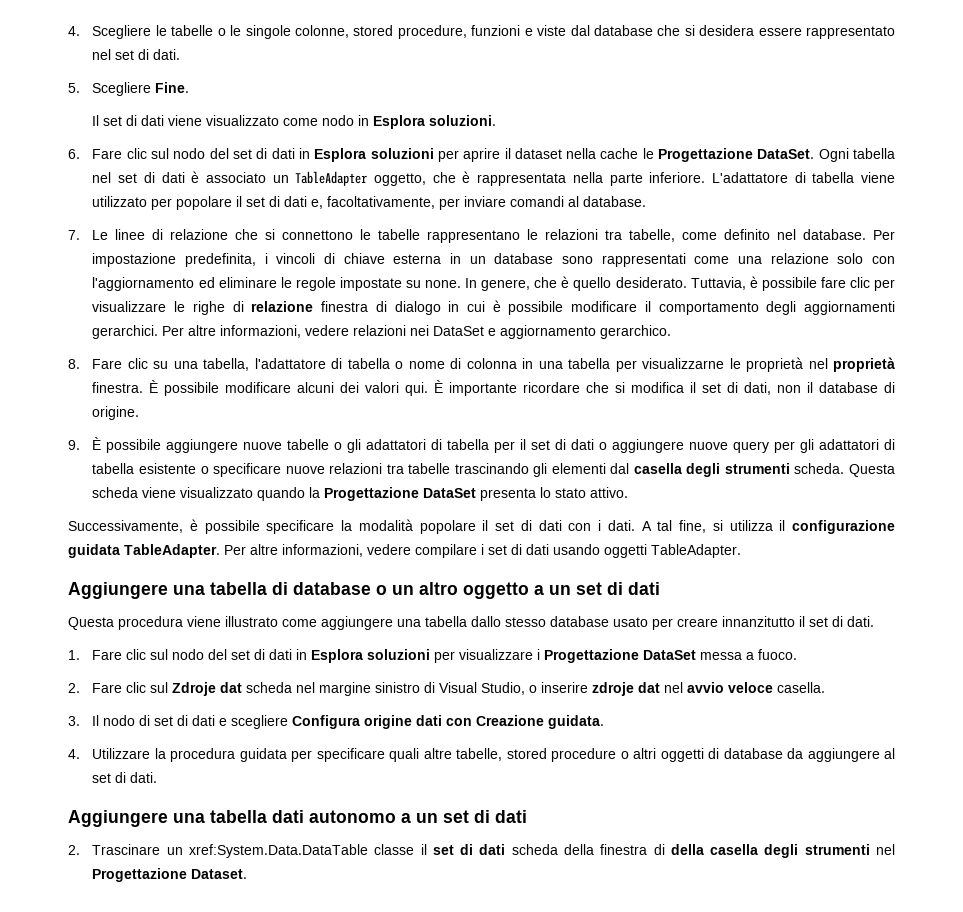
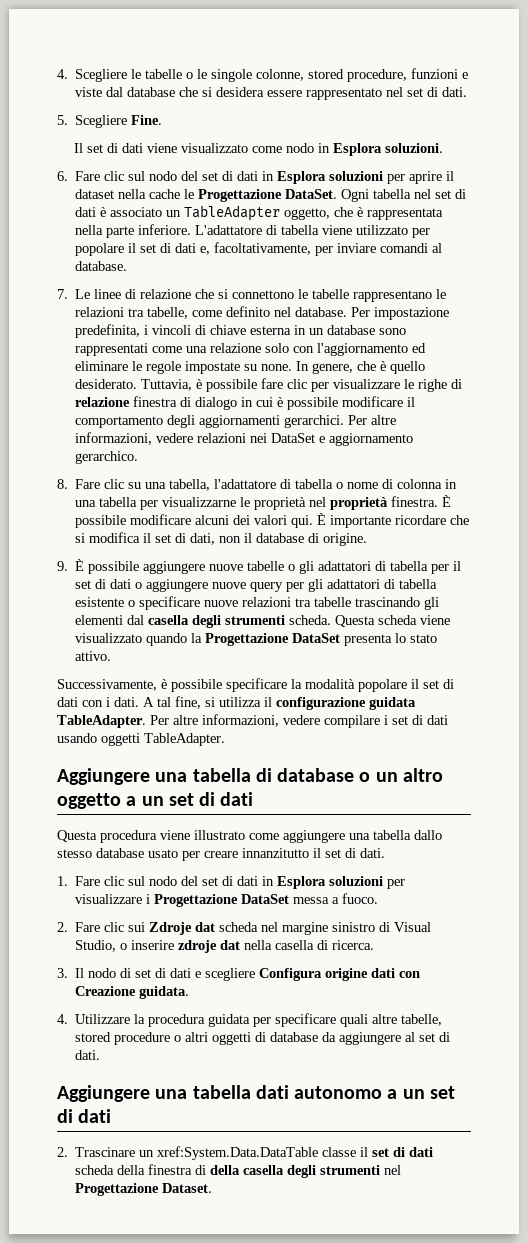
[150,682,169,693] sul -> [128,922,146,932] sui
[664,682,826,693] nel avvio veloce casella. -> [244,940,375,950] nella casella di ricerca.

